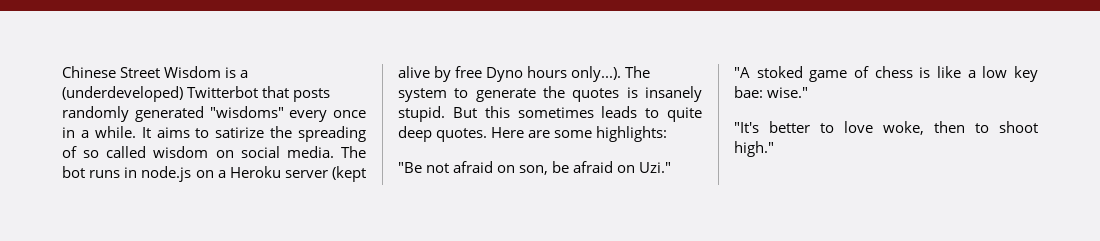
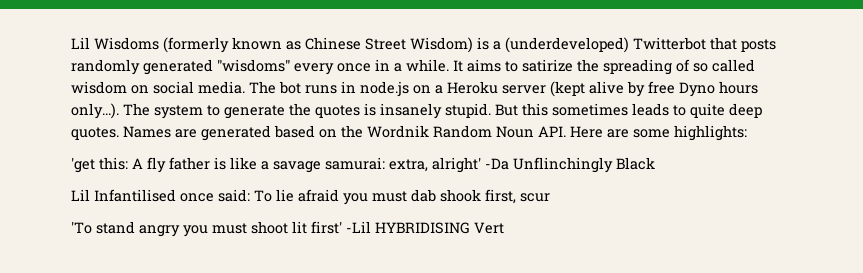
(62, 72) none -> [71,37,301,53] Lil Wisdoms (formerly known as
[164,66,222,78] Wisdom -> [410,37,473,53] Wisdom)
[491,126,668,142] [398,161,672,175] [734,66,1038,82] [734,86,809,98] [734,121,1038,135] [734,141,774,157] Here are some highlights: // "Be not afraid on son, be afraid on Uzi." // "A stoked game of chess is like a low key bae: wise." // "It's better to love woke, then to shoot high." -> [123,125,747,141] [71,157,655,173] [71,189,550,205] [71,221,504,237] Names are generated based on the Wordnik Random Noun API. Here are some highlights: // 'get this: A fly father is like a savage samurai: extra, alright' -Da Unflinchingly Black // Lil Infantilised once said: To lie afraid you must dab shook first, scur // 'To stand angry you must shoot lit first' -Lil HYBRIDISING Vert

